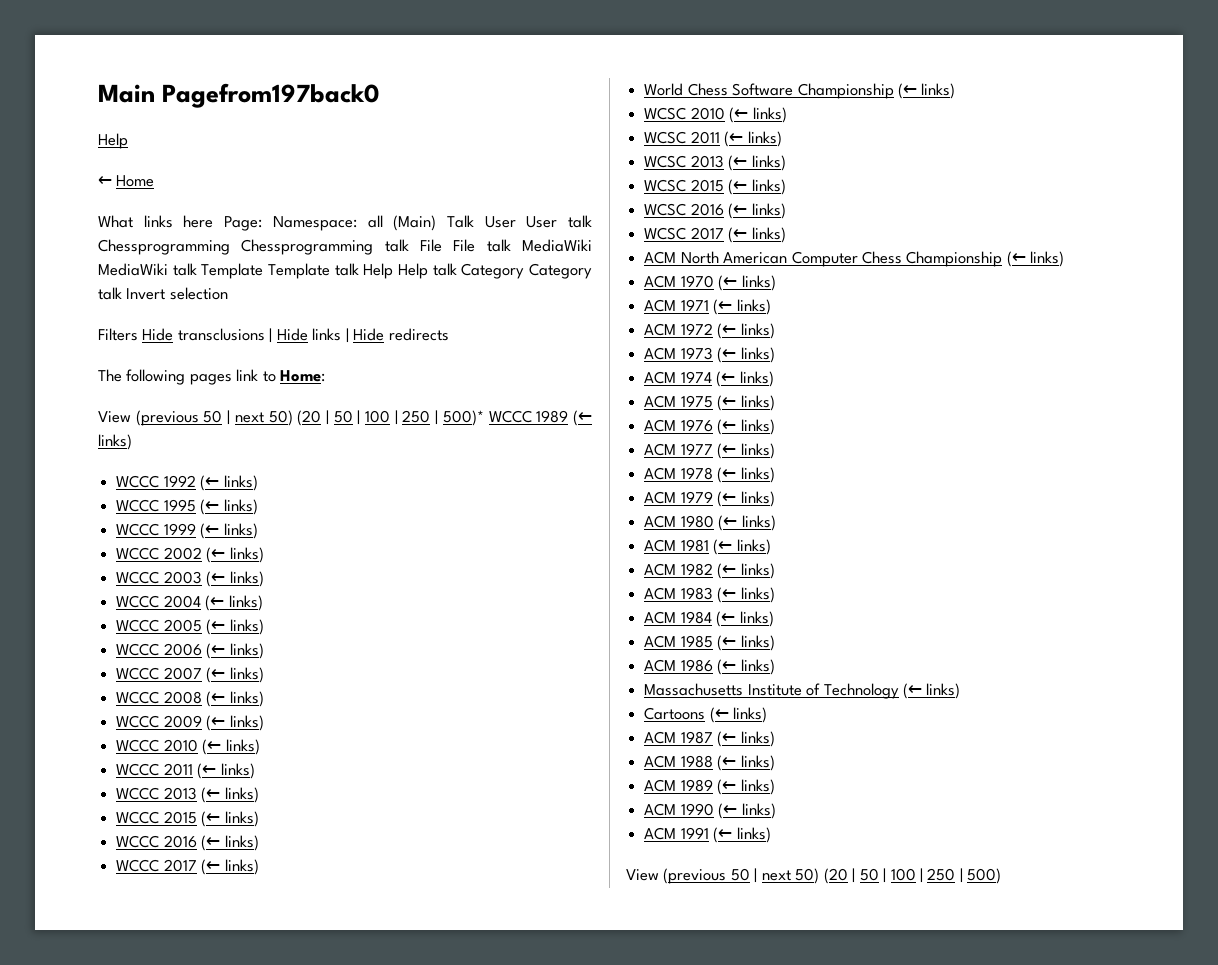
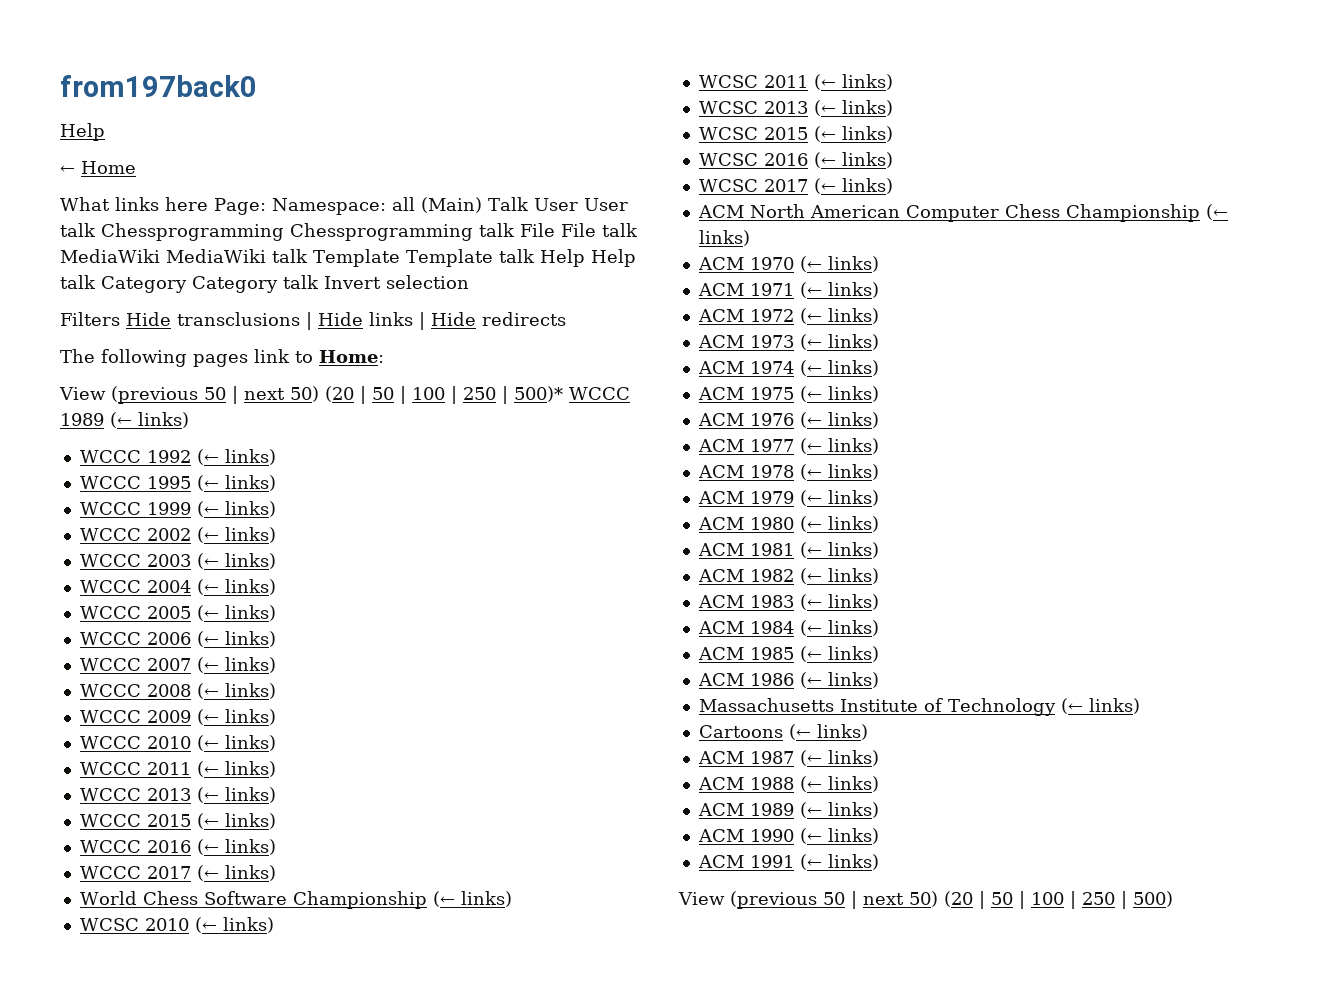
[98,83,380,108] Main Pagefrom197back0 -> [60,75,257,97] from197back0

